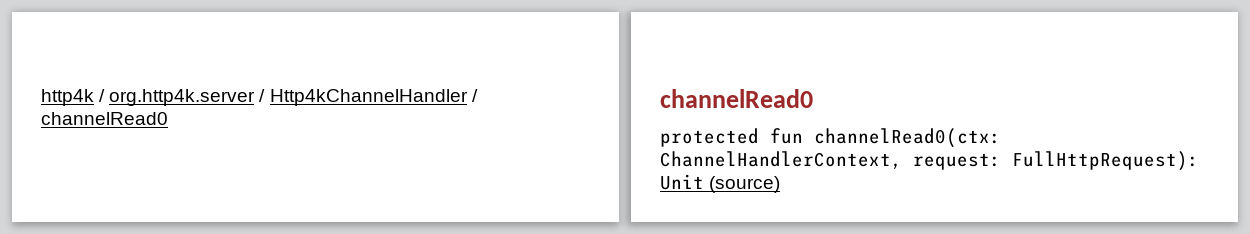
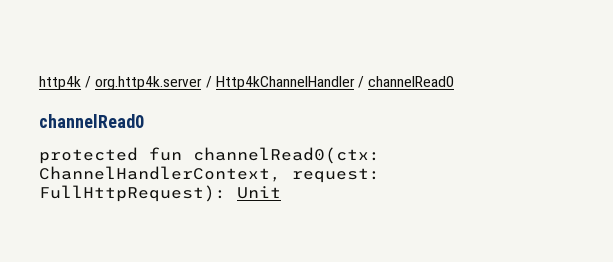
[709,176,781,193] (source) -> (281, 192) none

